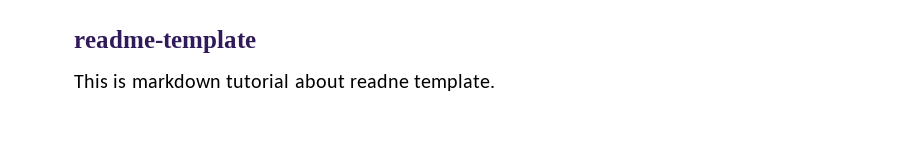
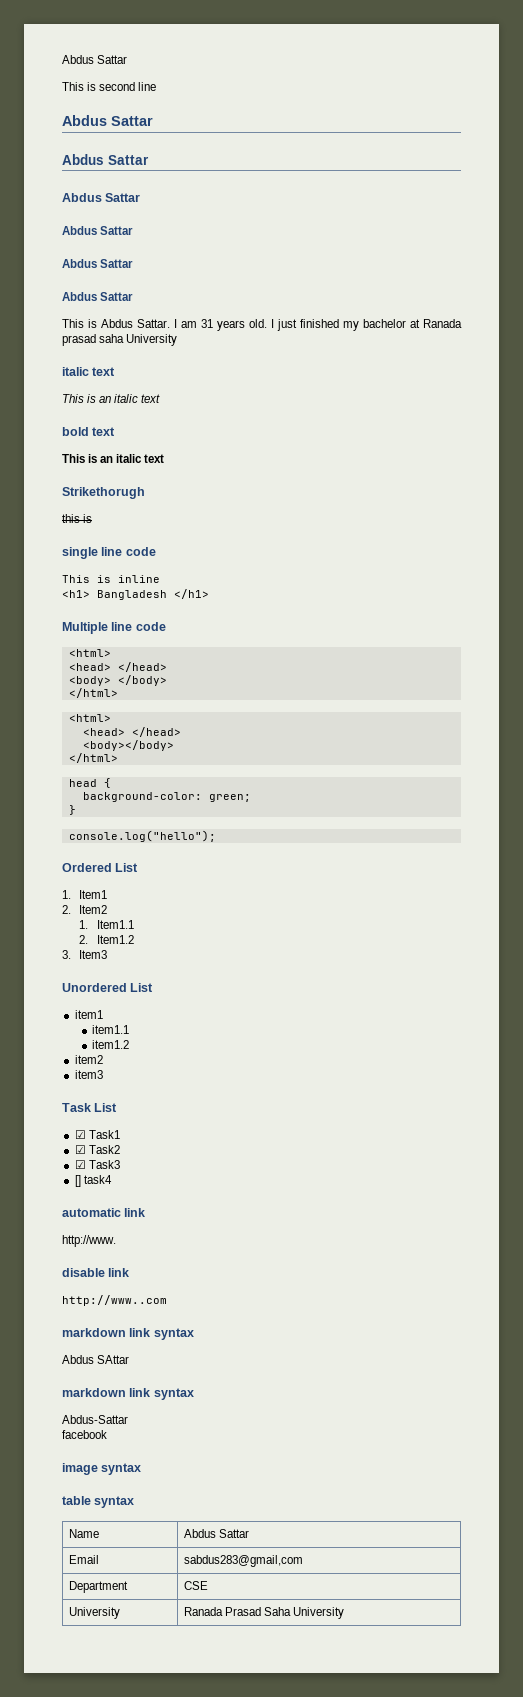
[74,30,256,53] [74,74,496,91] readme-template // This is markdown tutorial about readne template. -> [62,55,128,64] [62,82,157,91] [62,115,153,126] [62,154,149,165] [62,193,141,202] [62,226,134,235] [62,259,134,268] [62,292,134,301] [62,319,462,331] [62,334,178,346] [62,367,116,376] [62,394,161,403] [62,427,116,436] [62,454,165,463] [62,487,145,499] [62,514,93,523] [62,547,156,559] [62,575,160,583] [62,589,209,600] [62,622,166,634] [68,649,111,657] [68,662,167,672] [68,675,167,686] [68,688,118,698] [68,714,111,722] [82,727,181,737] [82,740,174,751] [68,753,118,763] [68,778,111,788] [82,792,251,802] [68,805,76,815] [68,830,216,842] [62,863,139,872] [62,890,108,899] [62,905,108,914] [79,920,134,929] [79,935,134,944] [62,950,108,959] [62,983,154,992] [74,1010,103,1019] [92,1025,130,1034] [92,1040,130,1049] [74,1055,103,1064] [74,1070,103,1079] [62,1103,118,1112] [74,1130,120,1139] [74,1145,120,1154] [74,1160,120,1169] [74,1175,112,1187] [62,1208,146,1217] [62,1235,116,1247] [62,1268,130,1277] [62,1295,167,1306] [62,1328,194,1340] [62,1355,130,1364] [62,1388,194,1400] [62,1415,128,1424] [62,1430,107,1439] [62,1463,142,1475] [62,1496,135,1508] [68,1529,99,1538] [183,1529,249,1538] [68,1555,99,1564] [183,1555,303,1567] [68,1581,128,1593] [183,1581,208,1590] [68,1607,120,1619] [183,1607,345,1619] Abdus Sattar // This is second line // Abdus Sattar // Abdus Sattar // Abdus Sattar // Abdus Sattar // Abdus Sattar // Abdus Sattar // This is Abdus Sattar. I am 31 years old. I just finished my bachelor at Ranada prasad saha University // italic text // This is an italic text // bold text // This is an italic text // Strikethorugh // this is // single line code // This is inline // <h1> Bangladesh </h1> // Multiple line code // <html> // <head> </head> // <body> </body> // </html> // <html> // <head> </head> // <body></body> // </html> // head { // background-color: green; // } // console.log("hello"); // Ordered List // 1. Item1 // 2. Item2 // 1. Item1.1 // 2. Item1.2 // 3. Item3 // Unordered List // item1 // item1.1 // item1.2 // item2 // item3 // Task List // ☑ Task1 // ☑ Task2 // ☑ Task3 // [] task4 // automatic link // http://www. // disable link // http://www..com // markdown link syntax // Abdus SAttar // markdown link syntax // Abdus-Sattar // facebook // image syntax // table syntax // Name | Abdus Sattar // Email | sabdus283@gmail,com // Department | CSE // University | Ranada Prasad Saha University

